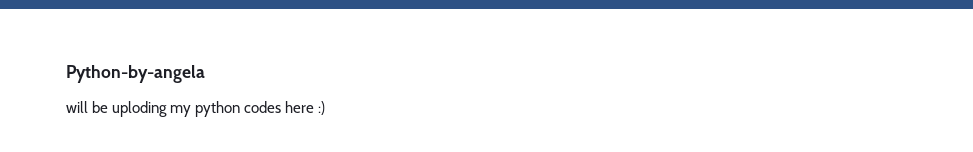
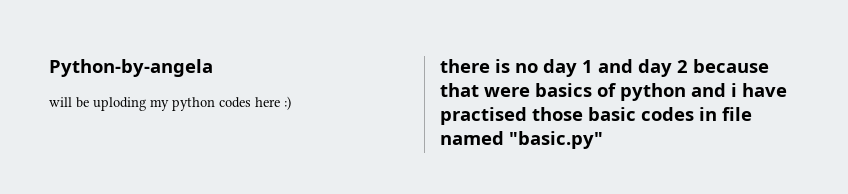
(326, 108) none -> [440,59,769,77] [440,83,787,101] [440,107,752,125] [440,131,603,149] // there is no day 1 and day 2 because that were basics of python and i have practised those basic codes in file named "basic.py"

